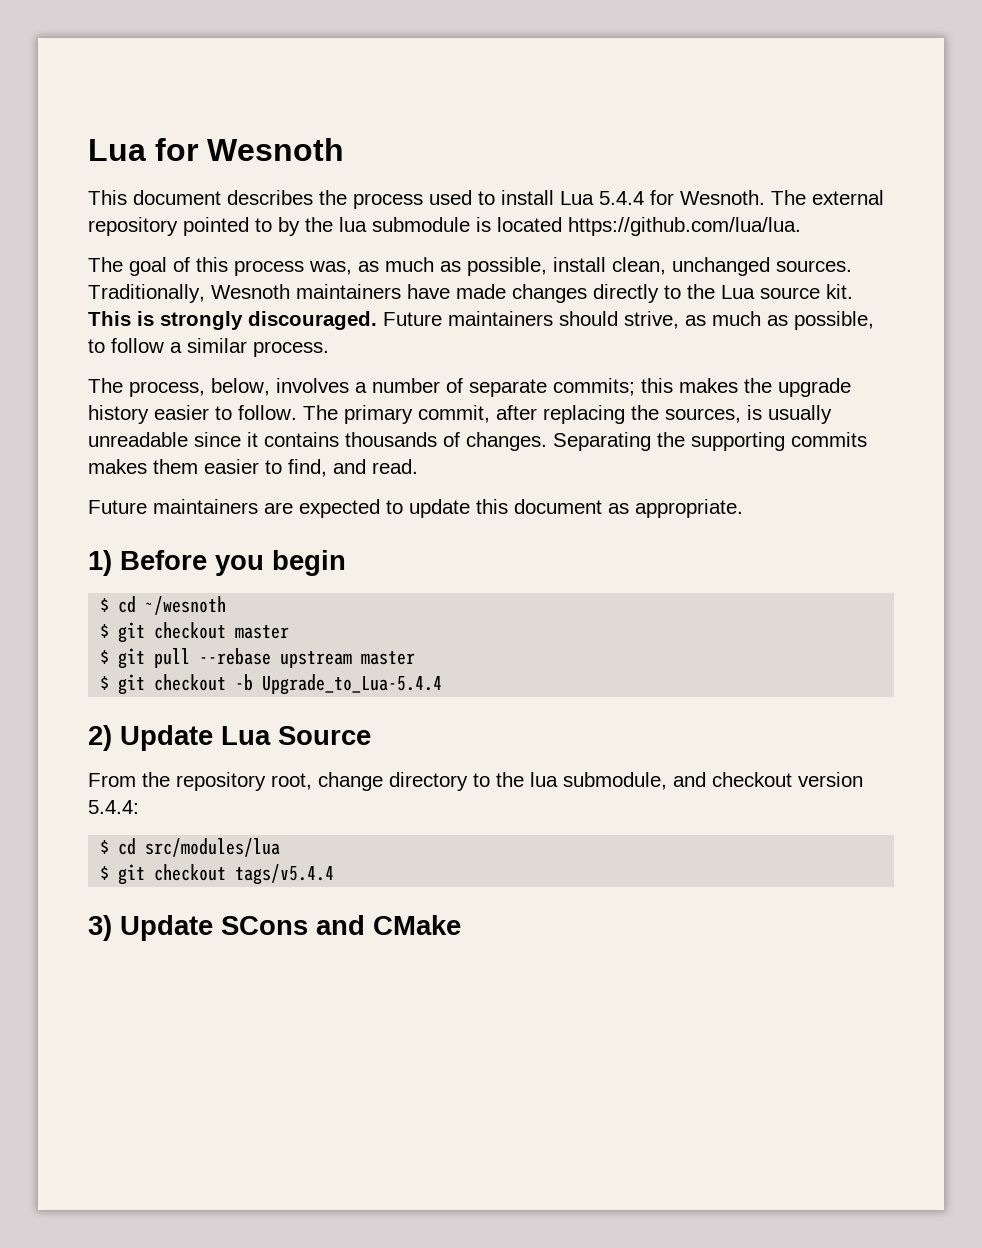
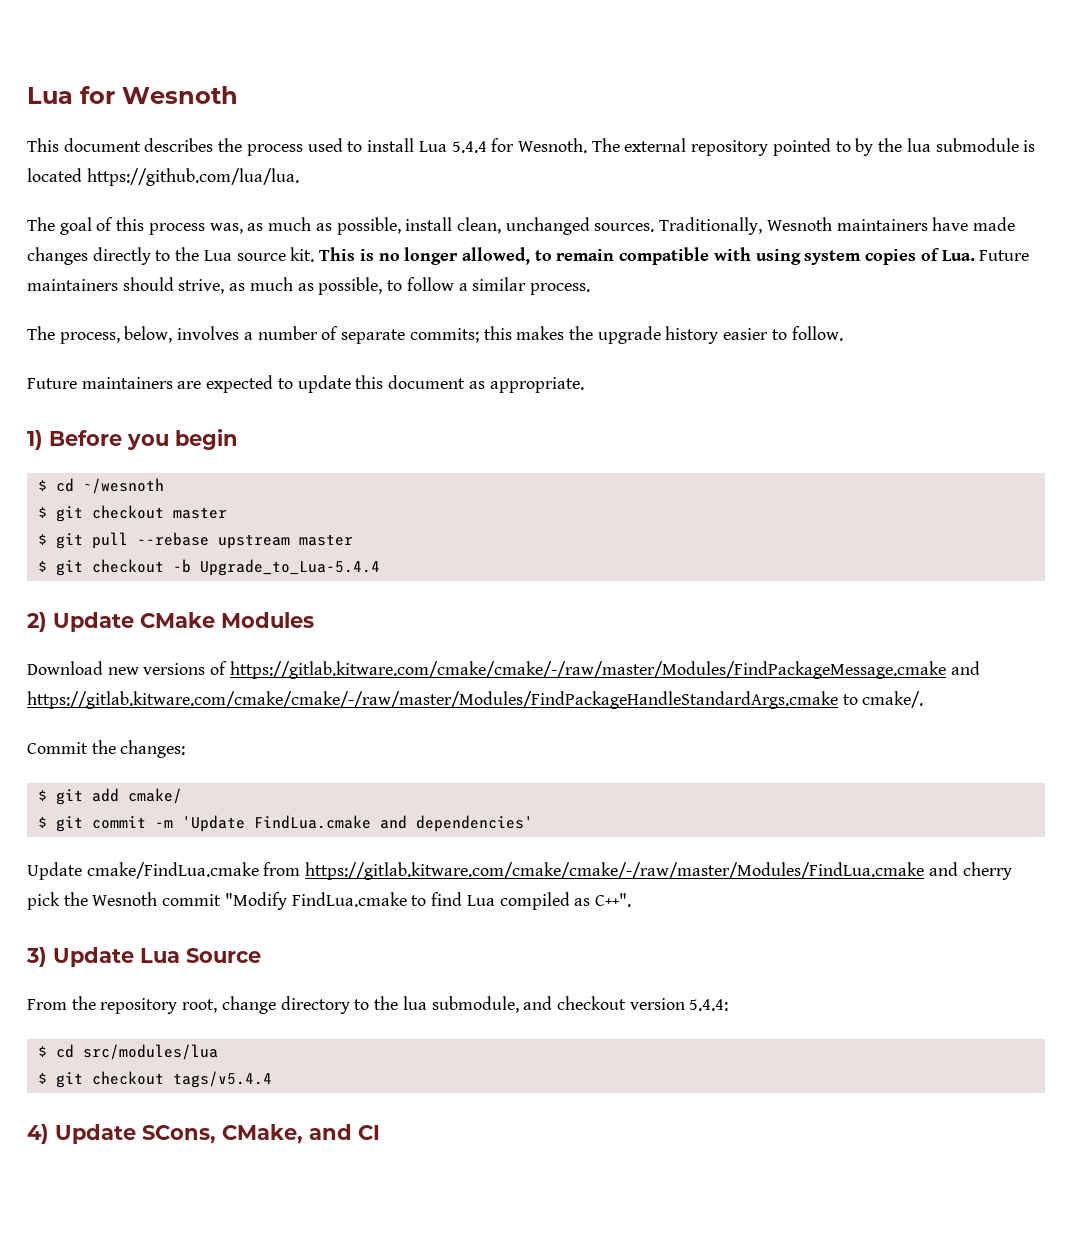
[160,311,377,330] strongly discouraged. -> [378,247,975,265] no longer allowed, to remain compatible with using system copies of Lua.
[303,405,832,424] [88,432,867,451] [88,459,418,477] The primary commit, after replacing the sources, is usually unreadable since it contains thousands of changes. Separating the supporting commits makes them easier to find, and read. -> (843, 333) none
(213, 738) none -> [140,612,314,628] [27,661,980,679] [27,691,924,709] [27,740,186,758] [37,788,182,805] [37,815,533,832] [27,862,1012,880] [27,892,631,910] [26,947,134,967] CMake Modules // Download new versions of https://gitlab.kitware.com/cmake/cmake/-/raw/master/Modules/FindPackageMessage.cmake and https://gitlab.kitware.com/cmake/cmake/-/raw/master/Modules/FindPackageHandleStandardArgs.cmake to cmake/. // Commit the changes: // $ git add cmake/ // $ git commit -m 'Update FindLua.cmake and dependencies' // Update cmake/FindLua.cmake from https://gitlab.kitware.com/cmake/cmake/-/raw/master/Modules/FindLua.cmake and cherry pick the Wesnoth commit "Modify FindLua.cmake to find Lua compiled as C++". // 3) Update
[88,915,461,941] 3) Update SCons and CMake -> [27,1124,380,1144] 4) Update SCons, CMake, and CI

